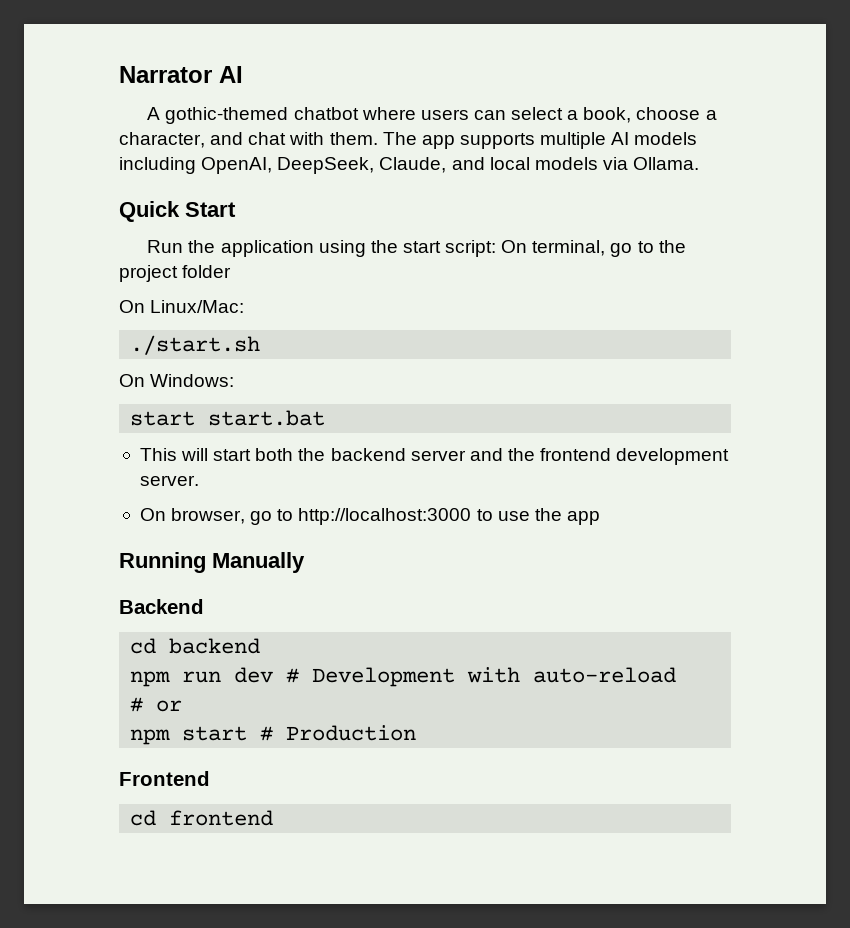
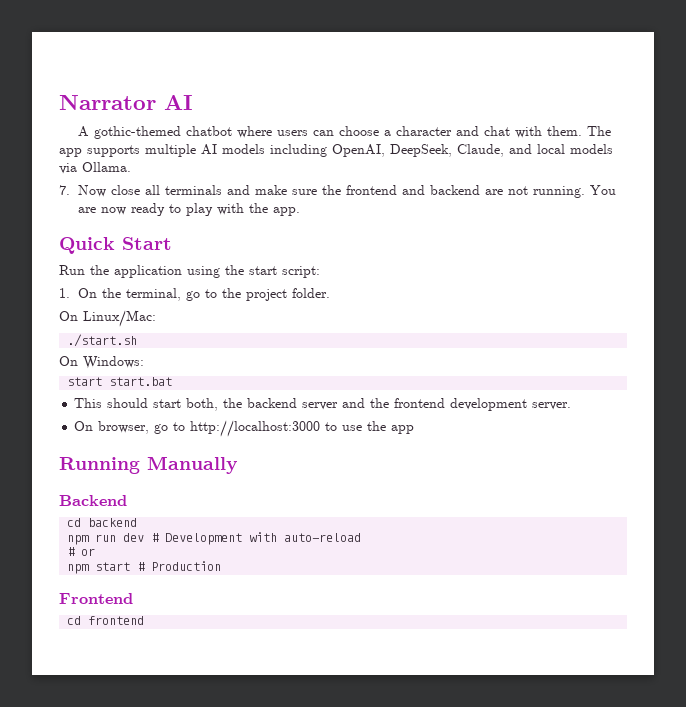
[511,107,632,123] select a book, -> (335, 133) none
[119,132,205,148] character, -> [396,126,453,136] character
(700, 163) none -> [59,185,616,198] [77,203,300,216] // 7. Now close all terminals and make sure the frontend and backend are not running. You are now ready to play with the app.
[501,240,528,253] On -> [59,288,121,298] // 1. On the
[182,265,232,278] folder -> [291,288,330,298] folder.
[181,448,294,461] will start both -> [107,398,219,411] should start both,

